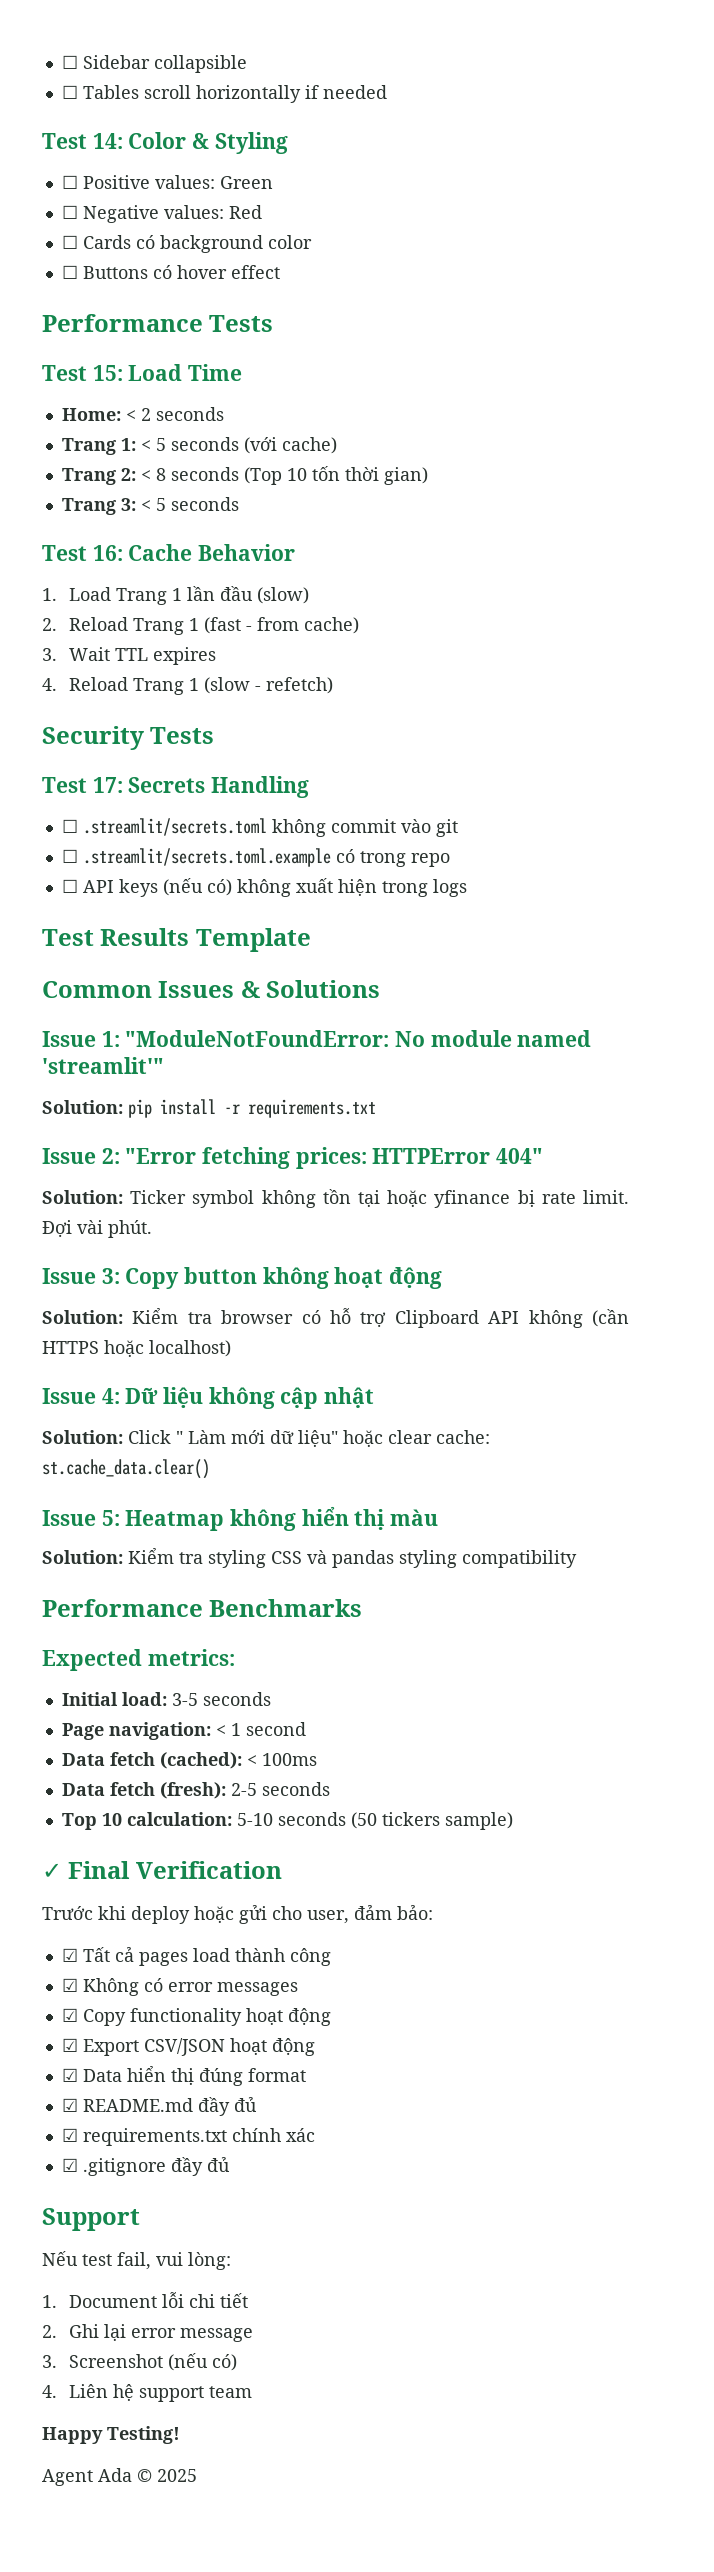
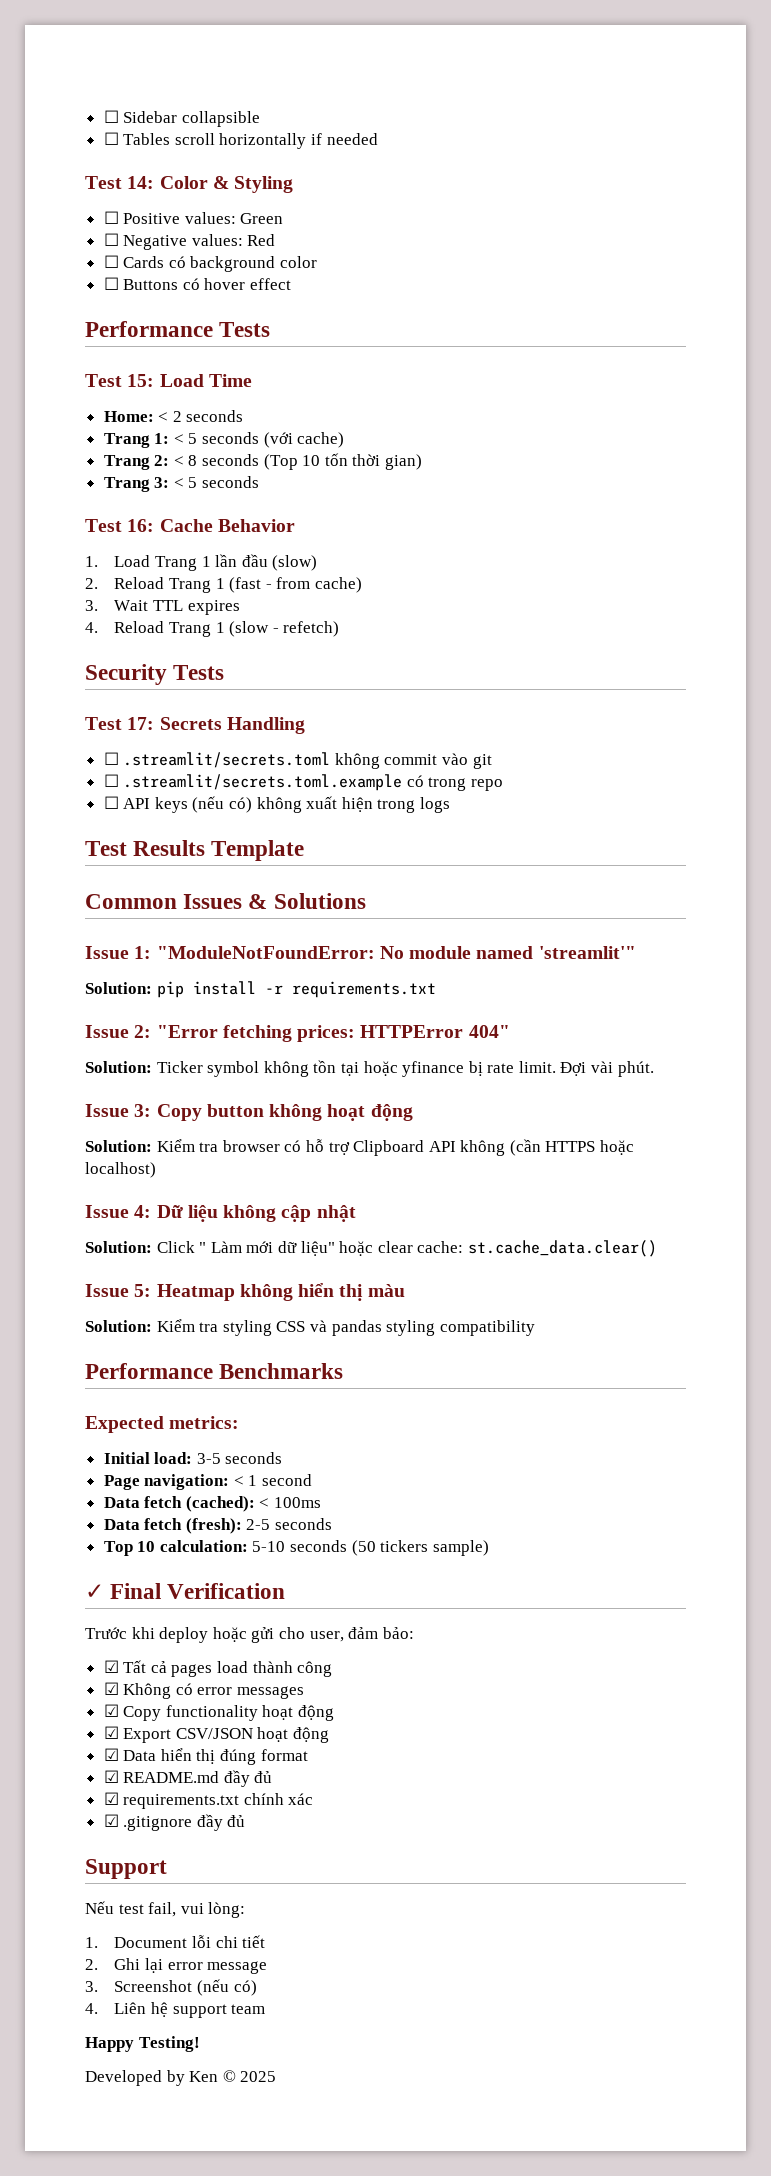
[42,2468,132,2486] Agent Ada -> [85,2070,219,2086] Developed by Ken

